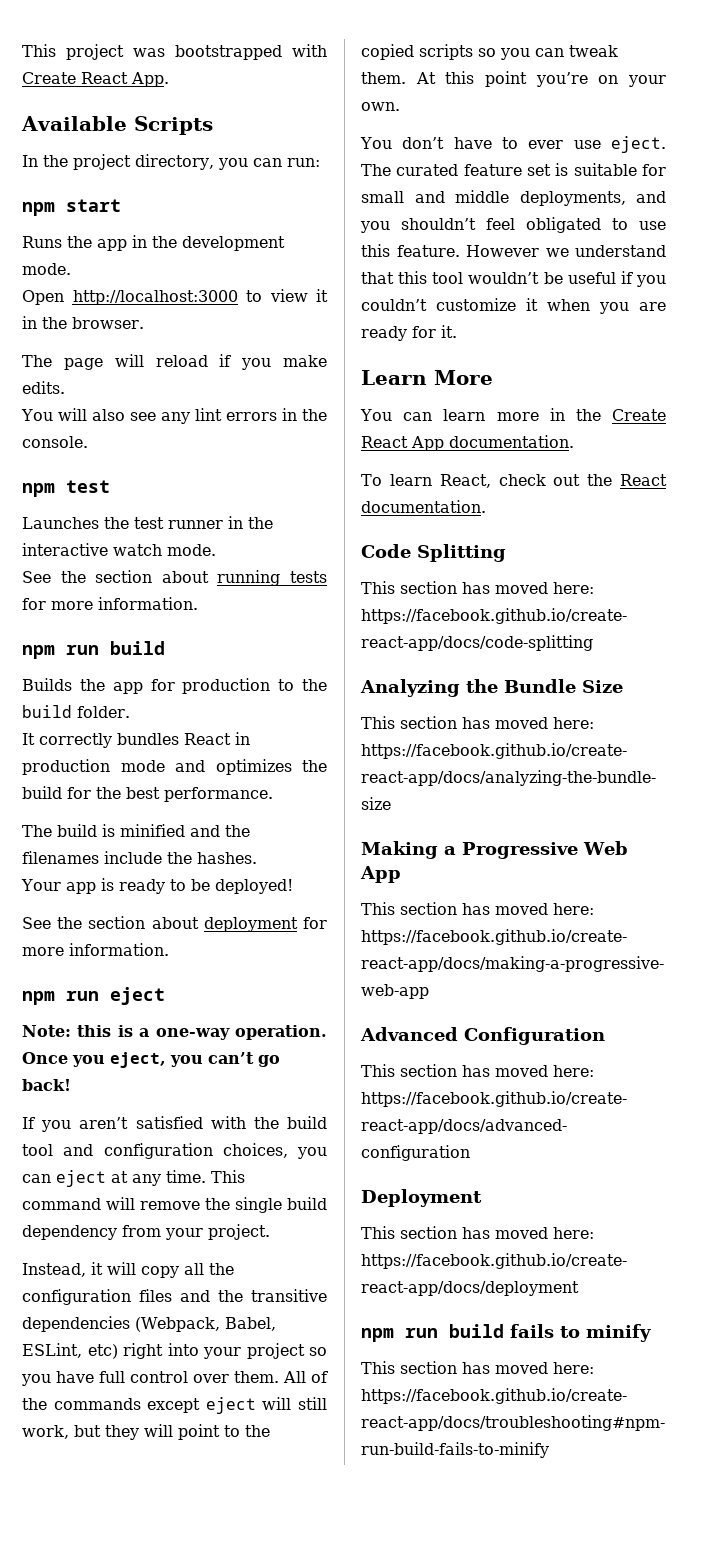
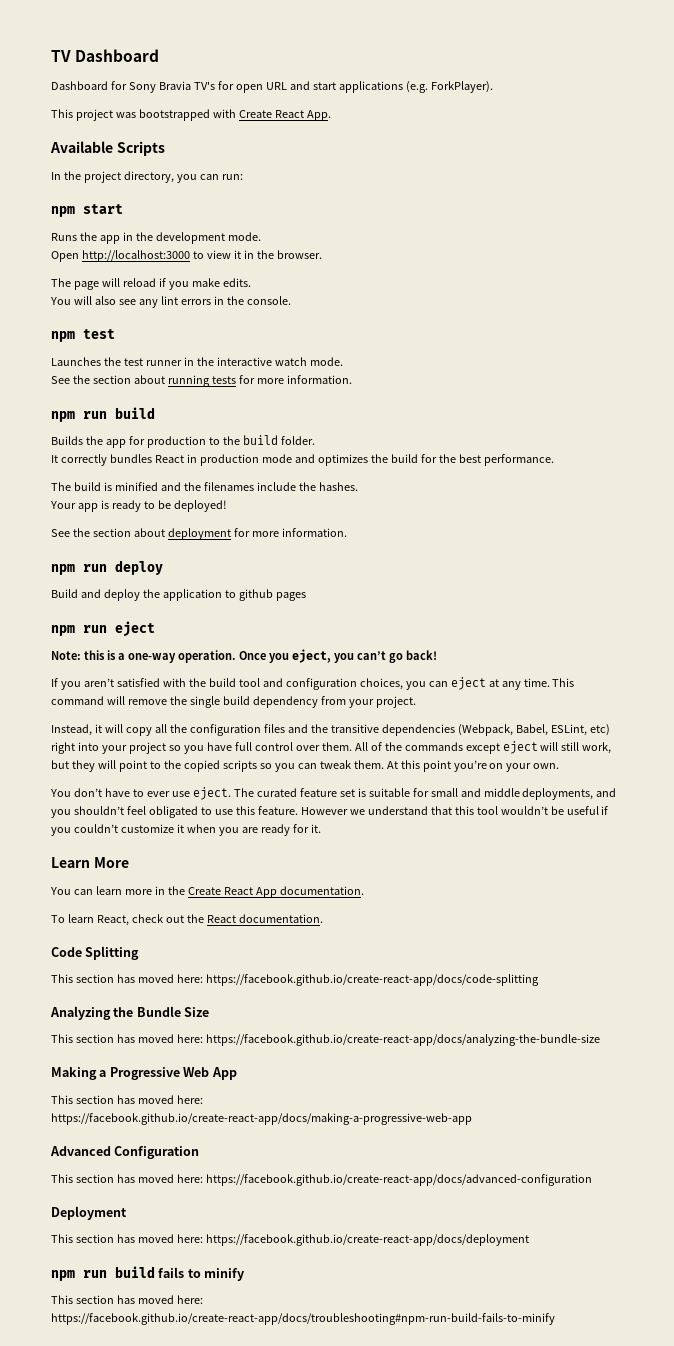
(22, 50) none -> [51,49,160,62] [51,81,493,93] TV Dashboard // Dashboard for Sony Bravia TV's for open URL and start applications (e.g. ForkPlayer). //
(169, 949) none -> [51,560,163,575] [51,589,306,601] // npm run deploy // Build and deploy the application to github pages

